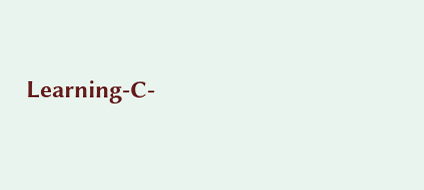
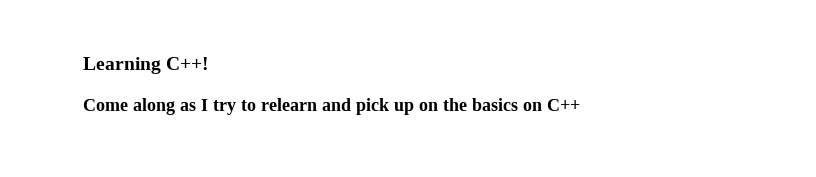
[25,80,156,104] Learning-C- -> [83,57,210,74] [83,98,580,115] Learning C++! // Come along as I try to relearn and pick up on the basics on C++

